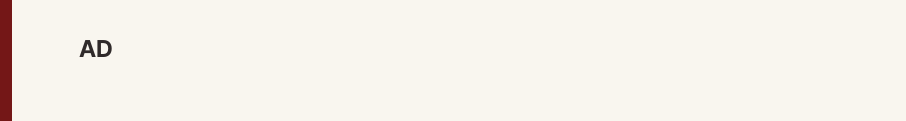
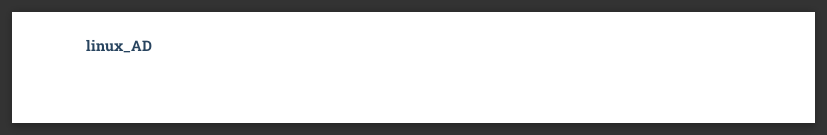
[79,40,113,57] AD -> [86,39,152,53] linux_AD

